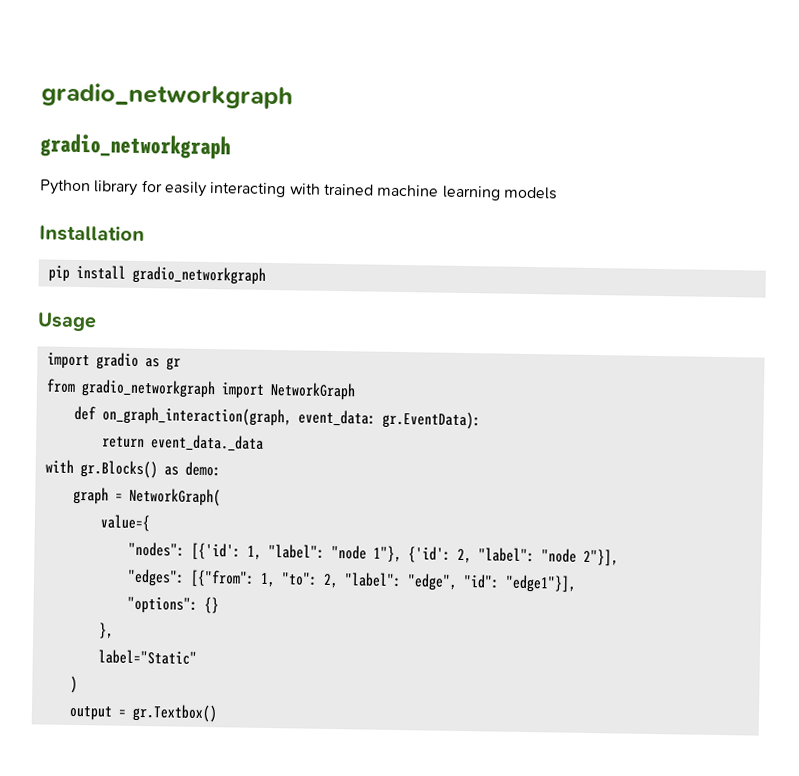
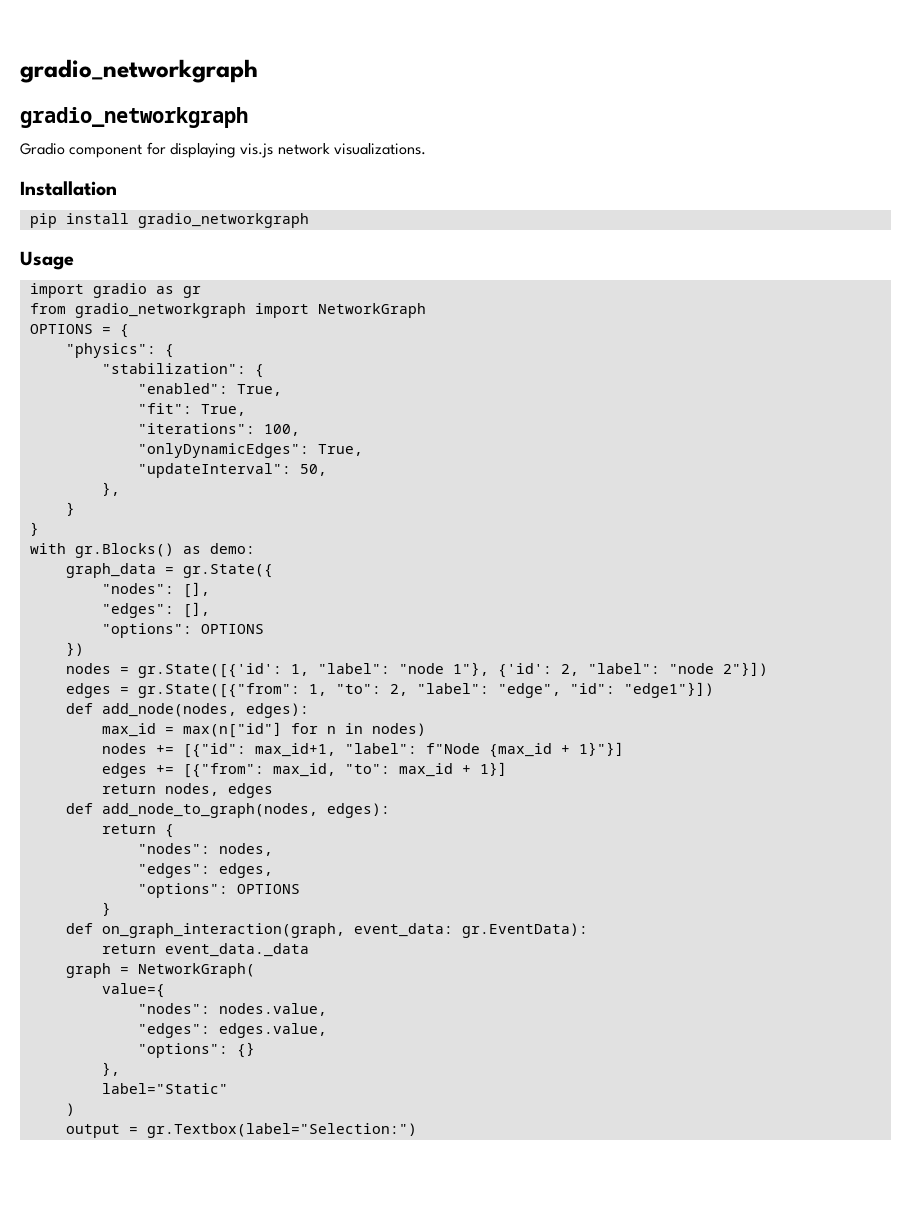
[39,179,558,201] Python library for easily interacting with trained machine learning models -> [20,142,426,158] Gradio component for displaying vis.js network visualizations.
(356, 391) none -> [29,324,129,338] [65,343,174,358] [101,363,264,378] [137,383,282,396] [137,403,246,416] [137,423,300,436] [137,443,363,458] [137,463,327,478] [101,482,120,496] [65,502,75,516] [29,522,39,536] [29,543,255,558] [65,563,273,578] [101,582,210,598] [101,602,210,618] [101,623,264,638] [65,642,84,656] [65,662,768,678] [65,682,714,698] [65,703,309,718] [101,722,426,738] [101,742,624,758] [101,762,507,778] [101,783,273,798] [65,803,390,818] [101,824,174,838] [137,843,273,856] [137,863,273,878] [137,883,300,898] [101,902,111,916] // OPTIONS = { // "physics": { // "stabilization": { // "enabled": True, // "fit": True, // "iterations": 100, // "onlyDynamicEdges": True, // "updateInterval": 50, // }, // } // } // with gr.Blocks() as demo: // graph_data = gr.State({ // "nodes": [], // "edges": [], // "options": OPTIONS // }) // nodes = gr.State([{'id': 1, "label": "node 1"}, {'id': 2, "label": "node 2"}]) // edges = gr.State([{"from": 1, "to": 2, "label": "edge", "id": "edge1"}]) // def add_node(nodes, edges): // max_id = max(n["id"] for n in nodes) // nodes += [{"id": max_id+1, "label": f"Node {max_id + 1}"}] // edges += [{"from": max_id, "to": max_id + 1}] // return nodes, edges // def add_node_to_graph(nodes, edges): // return { // "nodes": nodes, // "edges": edges, // "options": OPTIONS // }
[44,459,221,479] // with gr.Blocks() as demo: -> (309, 950) none
[190,542,619,567] [126,568,577,593] [{'id': 1, "label": "node 1"}, {'id': 2, "label": "node 2"}], // "edges": [{"from": 1, "to": 2, "label": "edge", "id": "edge1"}], -> [218,1003,327,1016] [137,1023,327,1038] nodes.value, // "edges": edges.value,
[131,703,218,723] gr.Textbox() -> [146,1123,417,1138] gr.Textbox(label="Selection:")

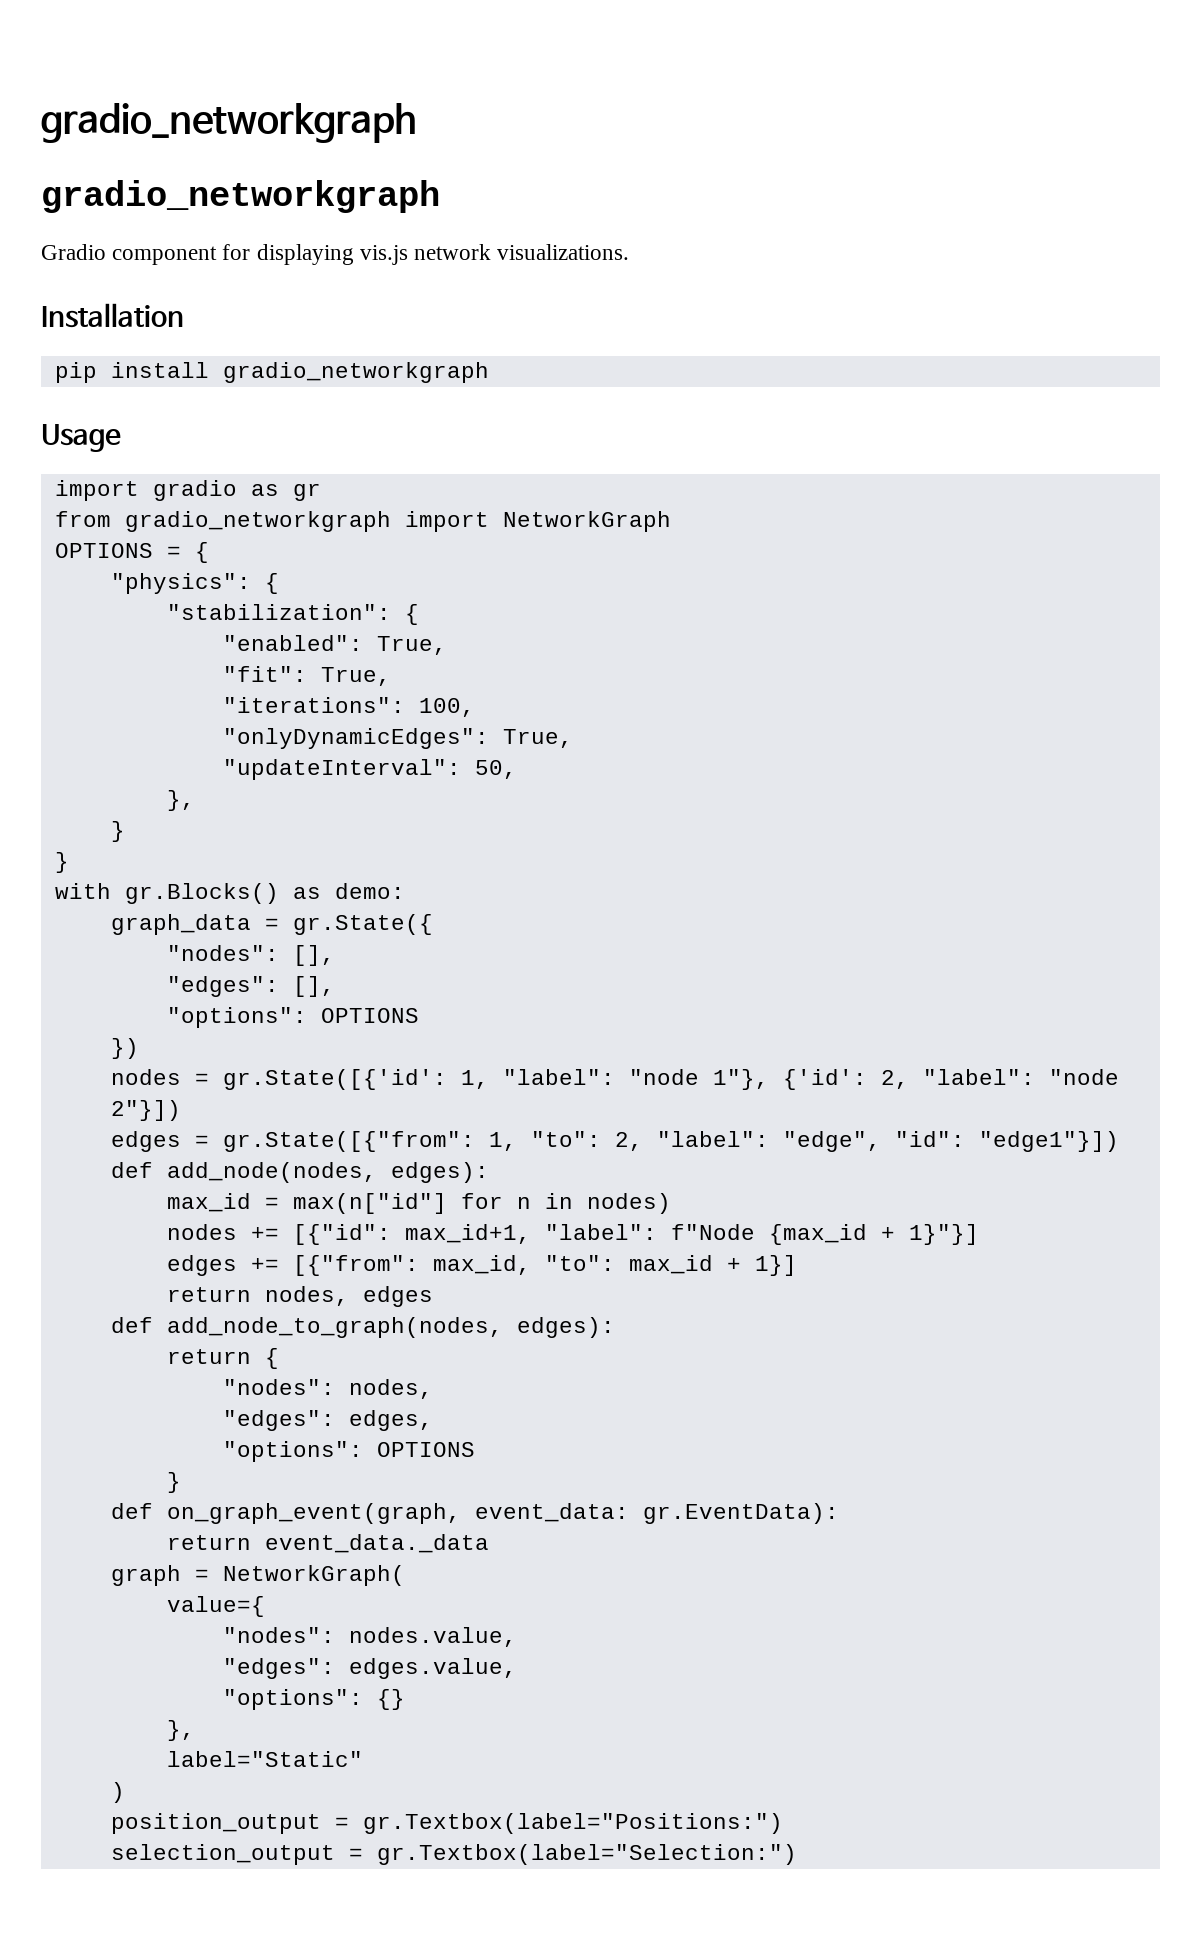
[101,923,345,938] on_graph_interaction(graph, -> [166,1503,461,1524] on_graph_event(graph,
[65,1124,120,1138] output -> [110,1813,783,1834] [110,1844,335,1865] position_output = gr.Textbox(label="Positions:") // selection_output

